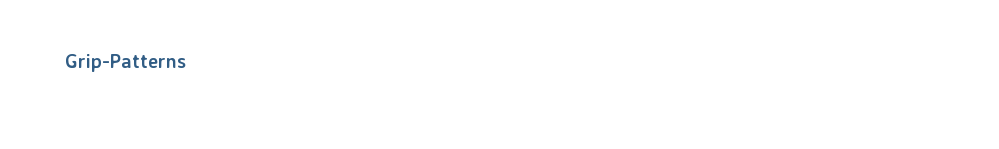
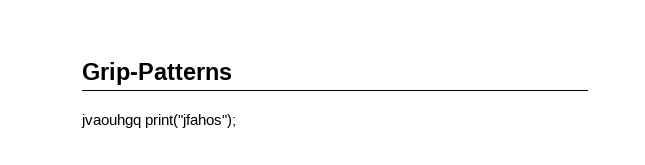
(186, 63) none -> [81,114,237,128] // jvaouhgq print("jfahos");

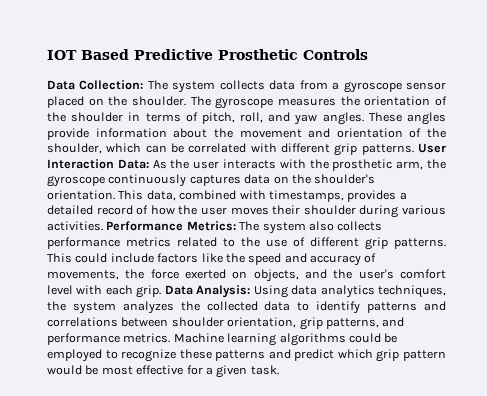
[82,62,232,85] [81,114,237,128] Grip-Patterns // jvaouhgq print("jfahos"); -> [47,49,368,60] [47,80,447,93] [47,96,448,109] [47,112,447,125] [47,128,446,140] [47,143,446,156] [47,159,447,171] [47,174,376,187] [47,190,407,202] [47,205,446,218] [47,221,383,234] [47,237,446,250] [47,253,377,266] [47,269,446,282] [47,285,447,298] [47,301,447,314] [47,317,405,330] [47,333,398,346] [47,349,446,362] [47,365,279,378] IOT Based Predictive Prosthetic Controls // Data Collection: The system collects data from a gyroscope sensor placed on the shoulder. The gyroscope measures the orientation of the shoulder in terms of pitch, roll, and yaw angles. These angles provide information about the movement and orientation of the shoulder, which can be correlated with different grip patterns. User Interaction Data: As the user interacts with the prosthetic arm, the gyroscope continuously captures data on the shoulder's orientation. This data, combined with timestamps, provides a detailed record of how the user moves their shoulder during various activities. Performance Metrics: The system also collects performance metrics related to the use of different grip patterns. This could include factors like the speed and accuracy of movements, the force exerted on objects, and the user's comfort level with each grip. Data Analysis: Using data analytics techniques, the system analyzes the collected data to identify patterns and correlations between shoulder orientation, grip patterns, and performance metrics. Machine learning algorithms could be employed to recognize these patterns and predict which grip pattern would be most effective for a given task.

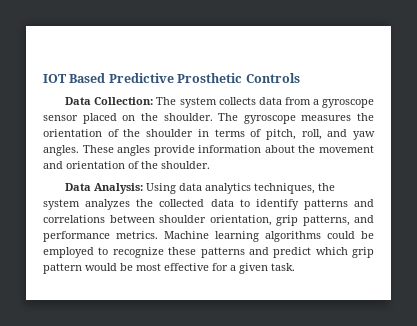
[47,143,446,156] [47,159,447,171] [47,174,376,187] [47,190,407,202] [47,205,446,218] [47,221,383,234] [47,237,446,250] [47,253,377,266] [47,269,446,282] [47,285,162,298] shoulder, which can be correlated with different grip patterns. User Interaction Data: As the user interacts with the prosthetic arm, the gyroscope continuously captures data on the shoulder's orientation. This data, combined with timestamps, provides a detailed record of how the user moves their shoulder during various activities. Performance Metrics: The system also collects performance metrics related to the use of different grip patterns. This could include factors like the speed and accuracy of movements, the force exerted on objects, and the user's comfort level with each grip. -> [161,161,210,169] shoulder. //

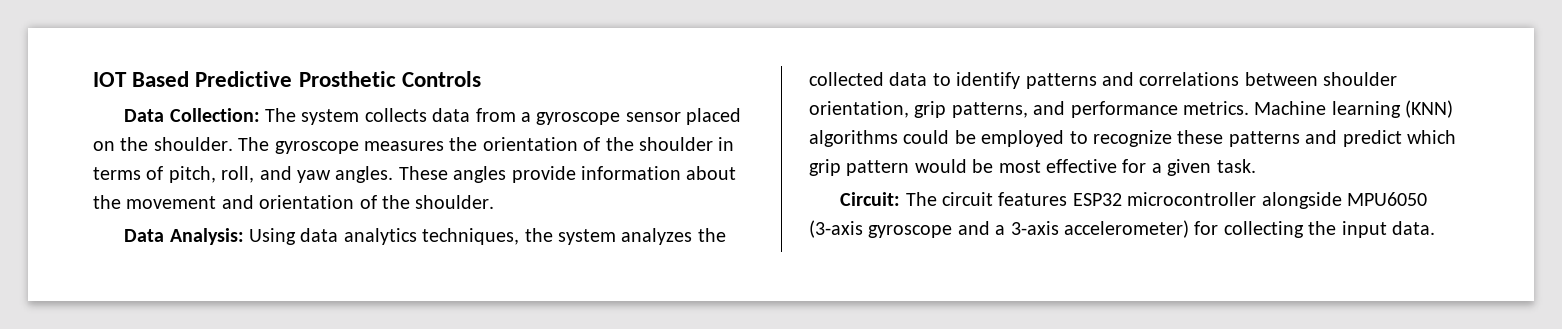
(259, 236) none -> [1405,100,1454,118] (KNN)
(295, 267) none -> [840,192,1428,209] [809,220,1435,238] // Circuit: The circuit features ESP32 microcontroller alongside MPU6050 (3-axis gyroscope and a 3-axis accelerometer) for collecting the input data.

